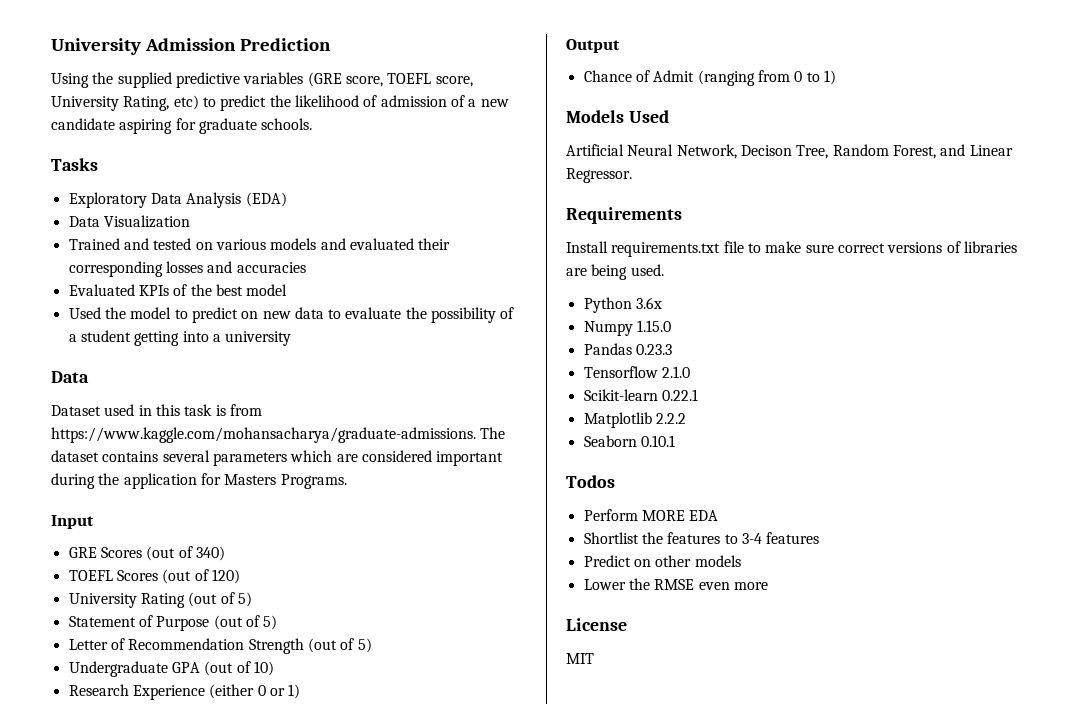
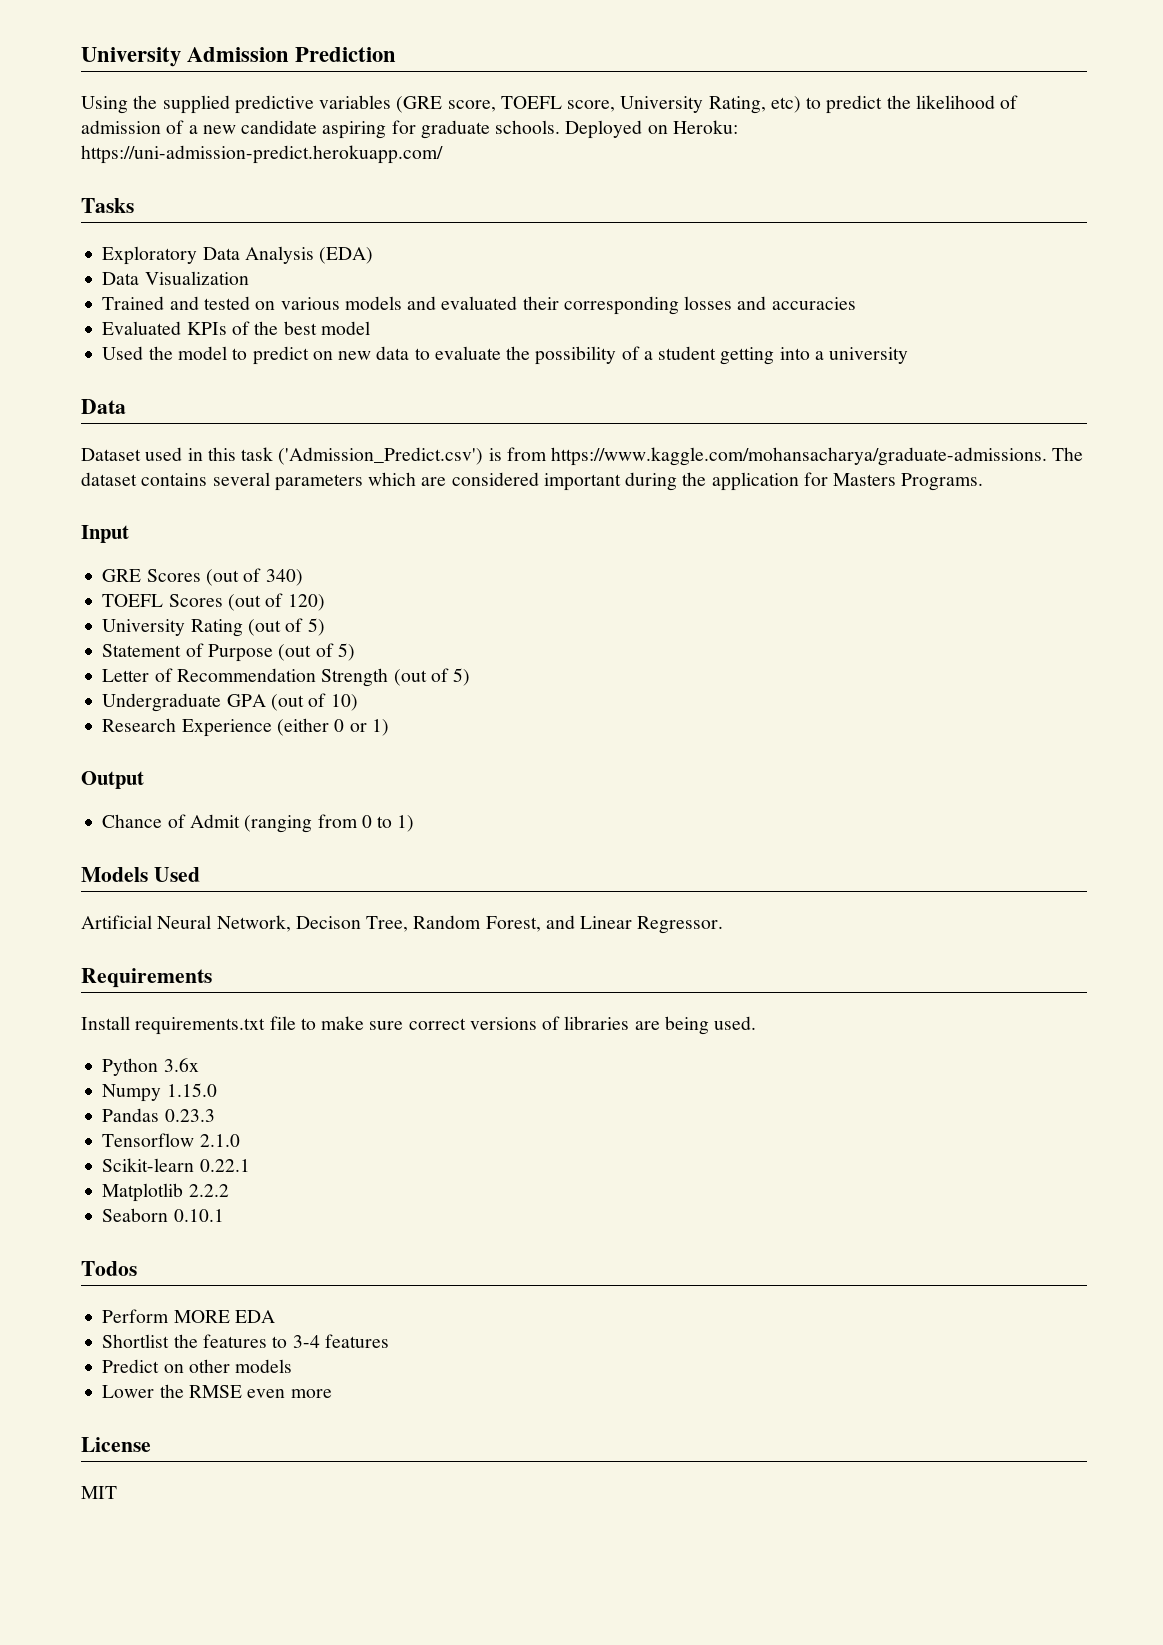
(313, 124) none -> [565,120,738,139] [81,145,443,164] Deployed on Heroku: https://uni-admission-predict.herokuapp.com/
(213, 410) none -> [278,447,484,465] ('Admission_Predict.csv')

